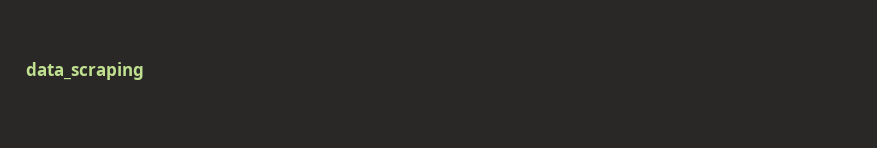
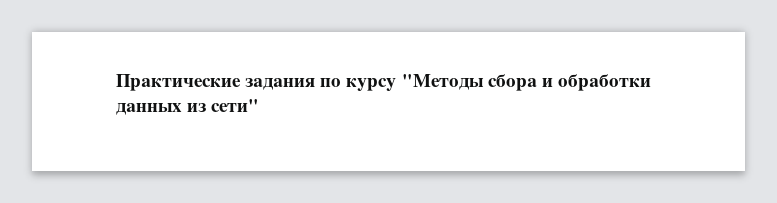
[26,62,144,80] data_scraping -> [116,74,651,91] [116,99,260,115] Практические задания по курсу "Методы сбора и обработки данных из сети"

